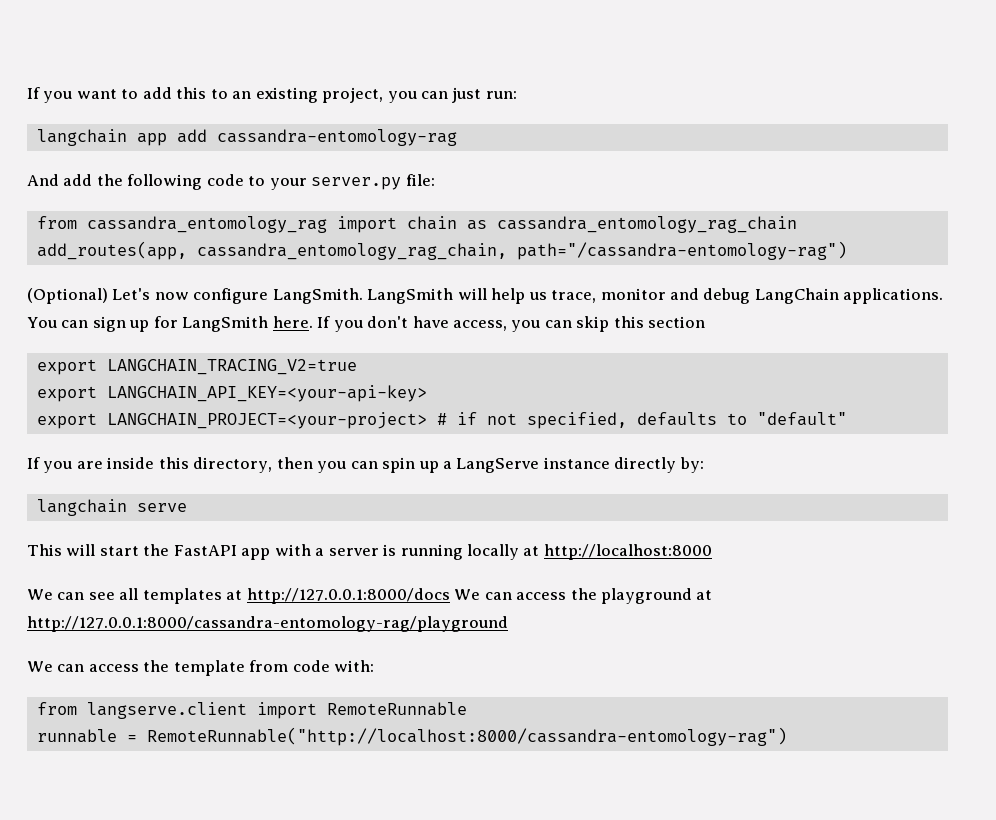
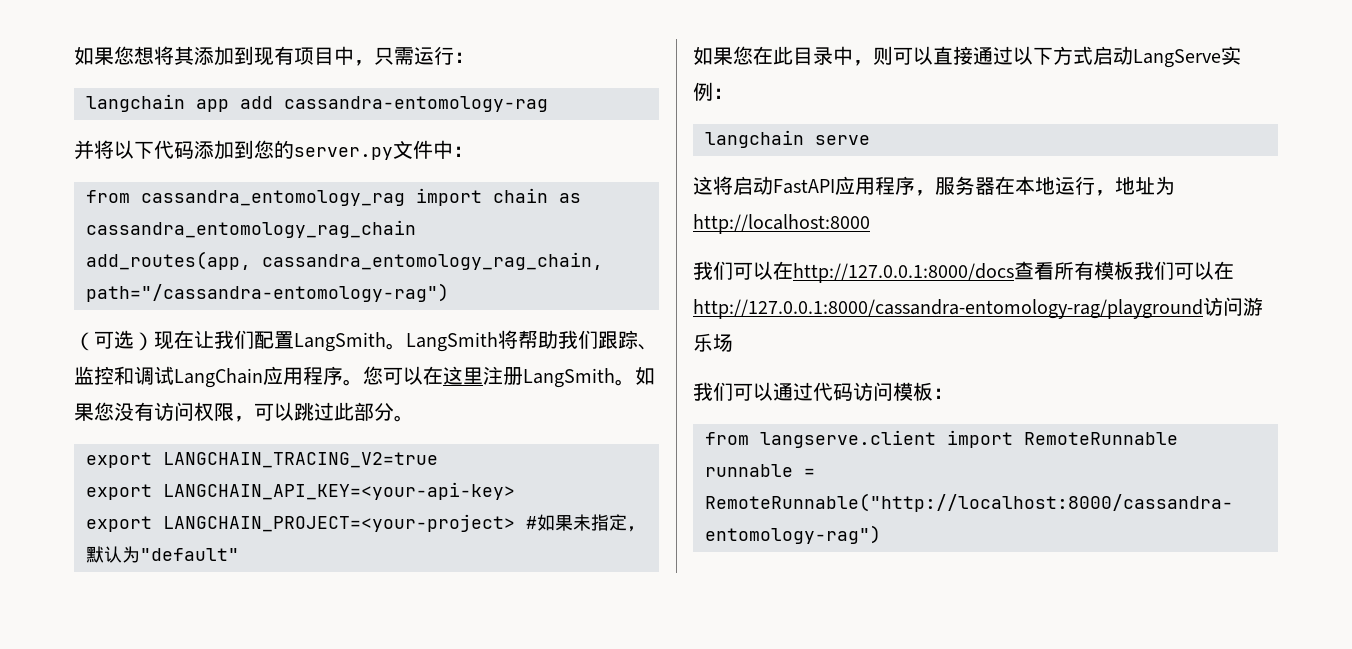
[27,87,517,103] [36,129,457,146] [27,174,435,190] If you want to add this to an existing project, you can just run: // langchain app add cassandra-entomology-rag // And add the following code to your server.py file: -> [74,46,474,66] [86,94,548,112] [74,140,473,160] 如果您想将其添加到现有项目中，只需运行： // langchain app add cassandra-entomology-rag // 并将以下代码添加到您的server.py文件中：
[27,288,944,304] [27,316,706,332] (Optional) Let's now configure LangSmith. LangSmith will help us trace, monitor and debug LangChain applications. You can sign up for LangSmith here. If you don't have access, you can skip this section -> [74,330,658,352] [74,366,655,388] [74,402,414,422] （可选）现在让我们配置LangSmith。LangSmith将帮助我们跟踪、监控和调试LangChain应用程序。您可以在这里注册LangSmith。如果您没有访问权限，可以跳过此部分。
[456,412,847,429] [27,457,704,473] [36,499,187,516] [27,544,712,560] [27,588,713,604] [27,616,508,632] [27,660,375,676] if not specified, defaults to "default" // If you are inside this directory, then you can spin up a LangServe instance directly by: // langchain serve // This will start the FastAPI app with a server is running locally at http://localhost:8000 // We can see all templates at http://127.0.0.1:8000/docs We can access the playground at http://127.0.0.1:8000/cassandra-entomology-rag/playground // We can access the template from code with: -> [537,514,645,532] [86,546,239,563] [693,46,1241,68] [693,82,733,101] [705,130,870,148] [693,176,1175,196] [693,214,870,234] [693,261,1234,283] [693,297,1263,319] [693,333,733,352] [693,382,953,401] 如果未指定，默认为"default" // 如果您在此目录中，则可以直接通过以下方式启动LangServe实例： // langchain serve // 这将启动FastAPI应用程序，服务器在本地运行，地址为http://localhost:8000 // 我们可以在http://127.0.0.1:8000/docs查看所有模板我们可以在http://127.0.0.1:8000/cassandra-entomology-rag/playground访问游乐场 // 我们可以通过代码访问模板：

